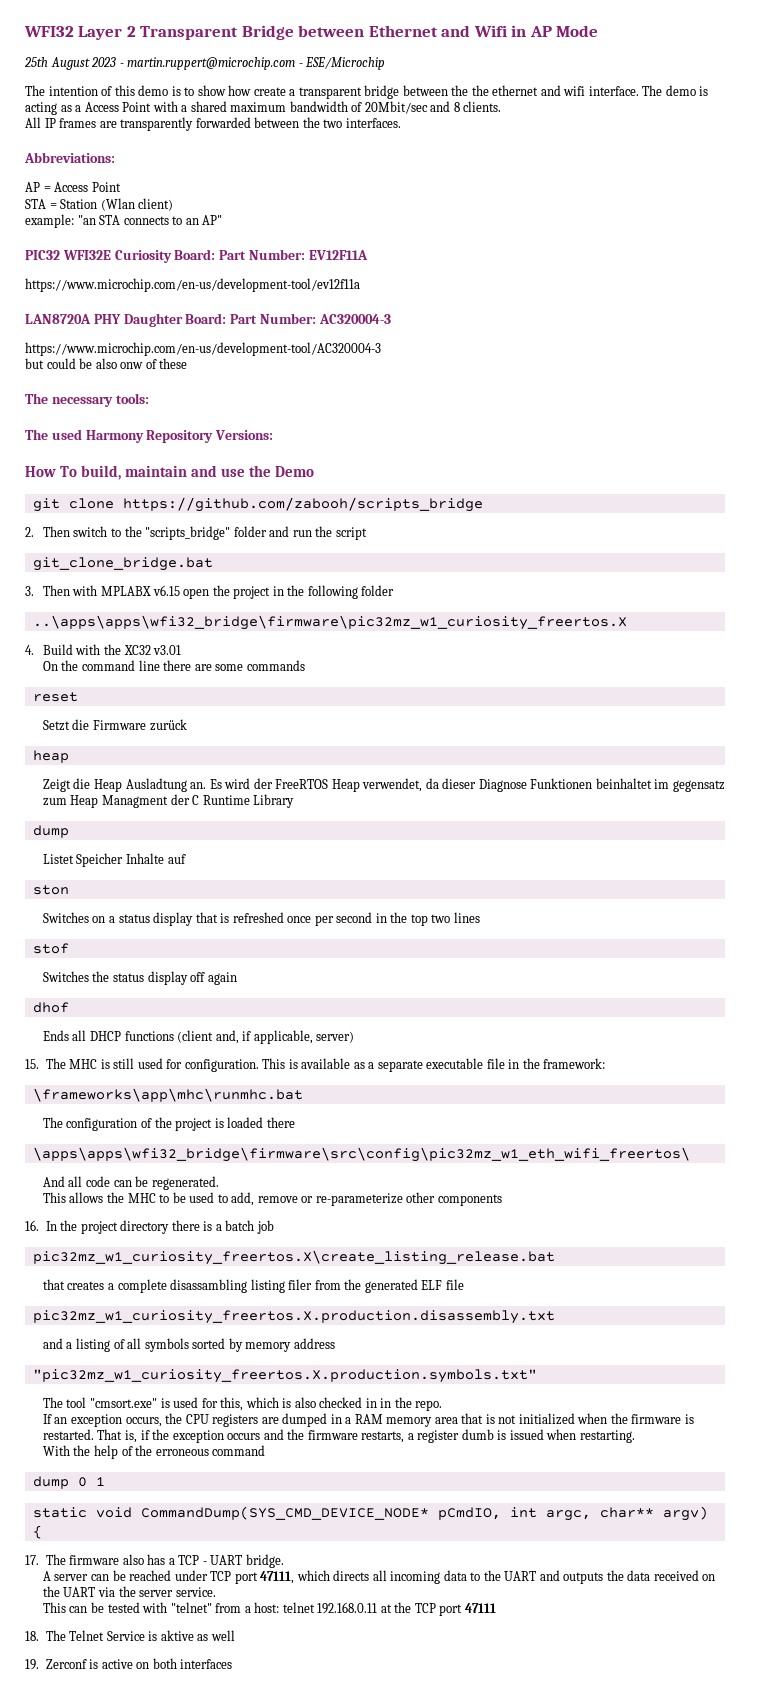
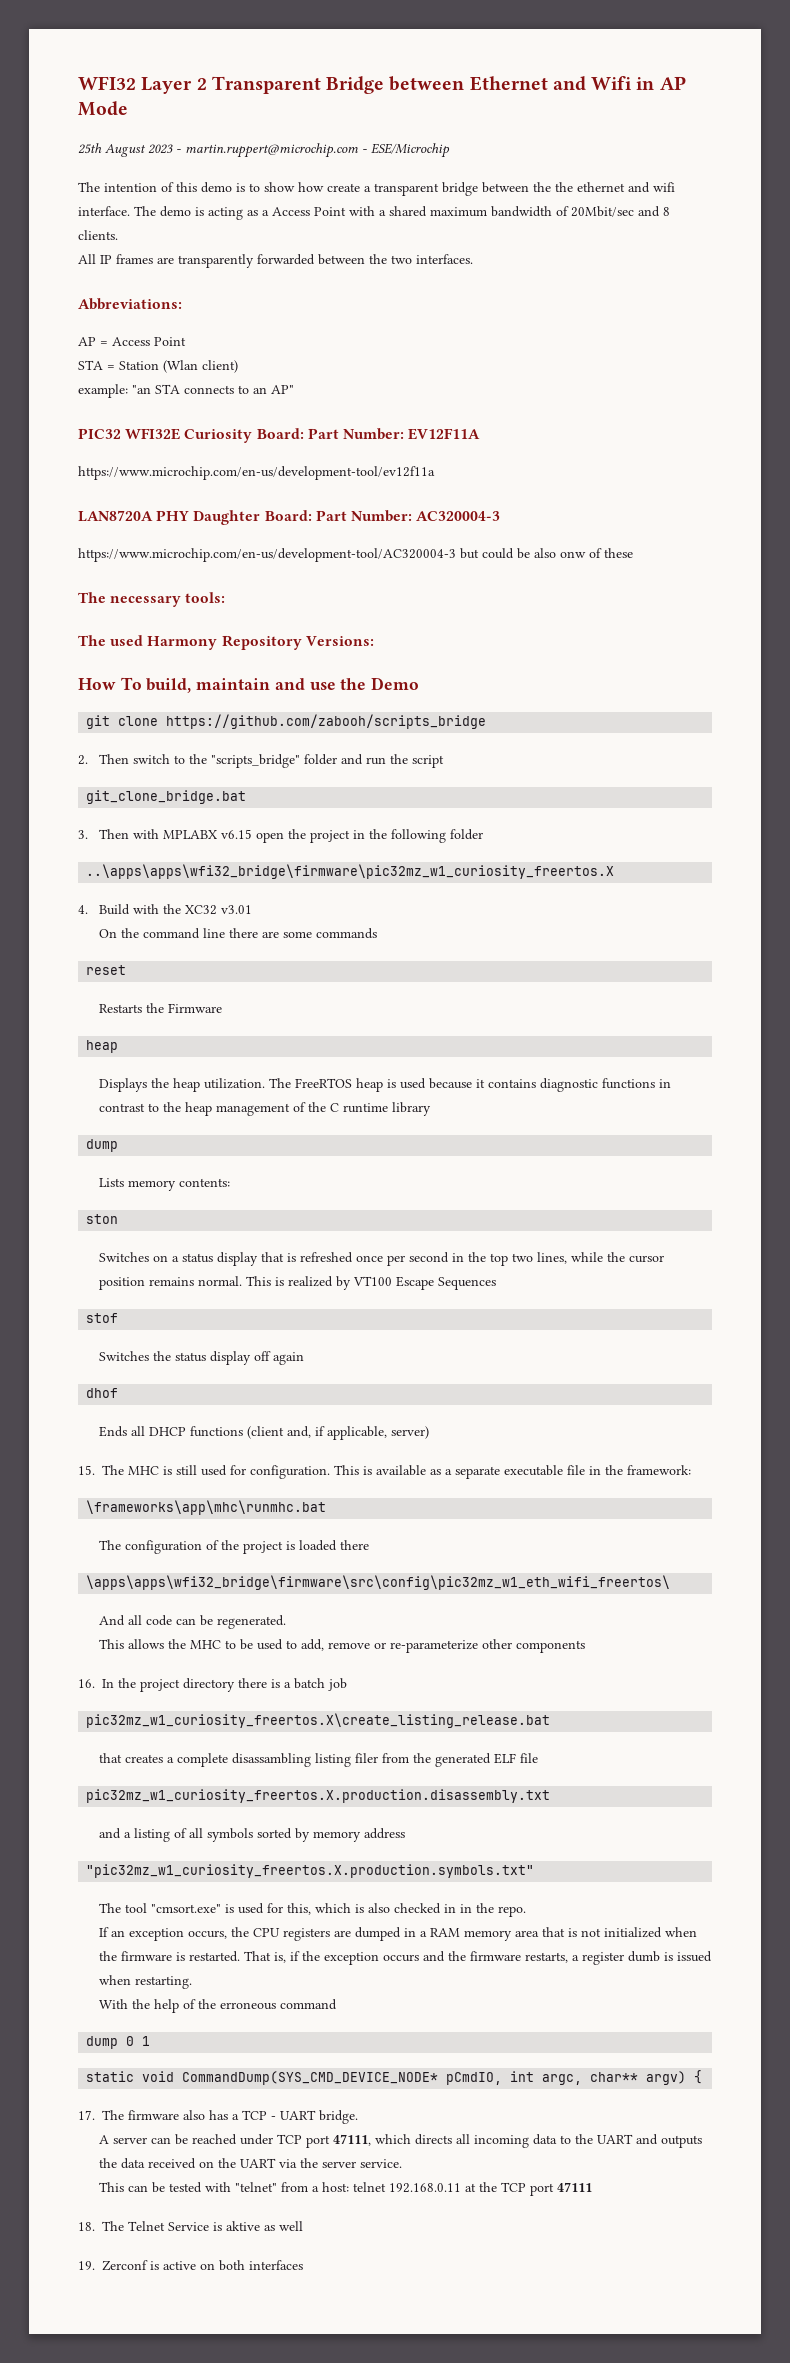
(381, 349) // -> (456, 555) none
[42,719,90,731] Setzt die -> [98,1003,164,1013] Restarts the
[149,719,187,731] zurück -> (222, 1008) none
[42,778,725,792] [42,794,295,808] [32,825,69,838] [42,853,186,867] Zeigt die Heap Ausladtung an. Es wird der FreeRTOS Heap verwendet, da dieser Diagnose Funktionen beinhaltet im gegensatz zum Heap Managment der C Runtime Library // dump // Listet Speicher Inhalte auf -> [98,1078,671,1092] [98,1102,431,1116] [86,1139,119,1152] [98,1178,230,1191] Displays the heap utilization. The FreeRTOS heap is used because it contains diagnostic functions in contrast to the heap management of the C runtime library // dump // Lists memory contents:
[453,912,480,923] lines -> [536,1252,664,1264] [98,1276,496,1290] lines, while the cursor position remains normal. This is realized by VT100 Escape Sequences

